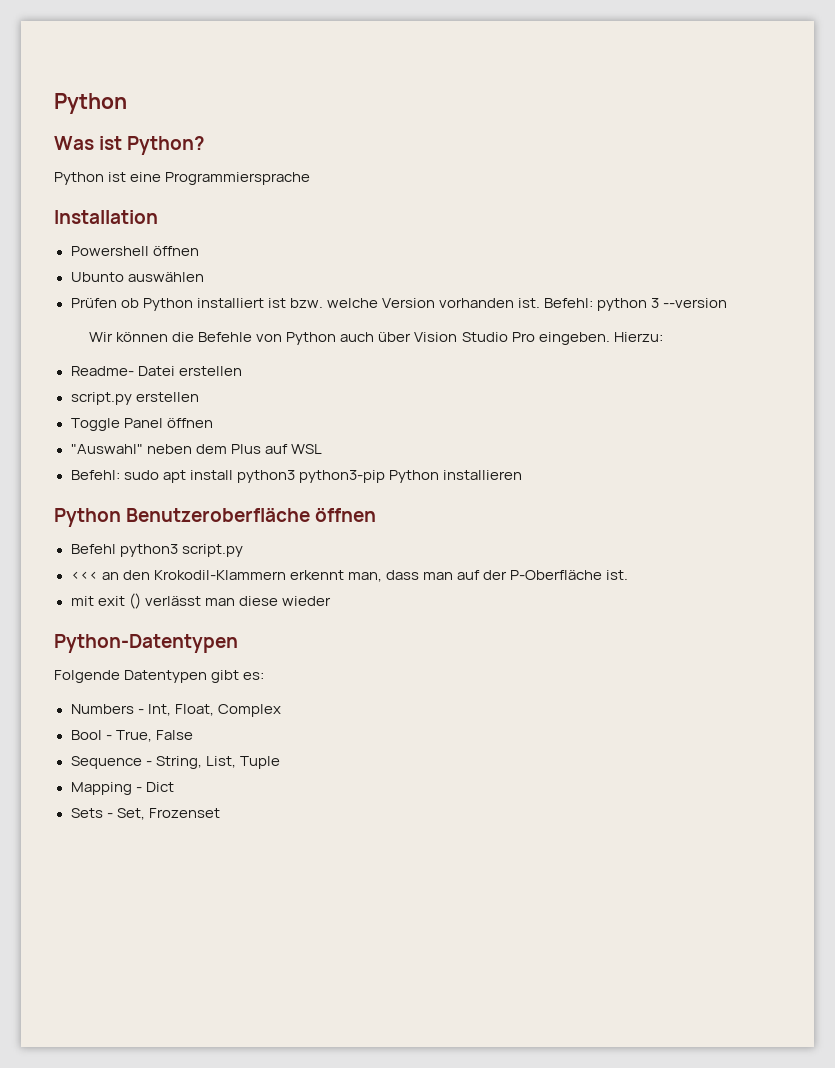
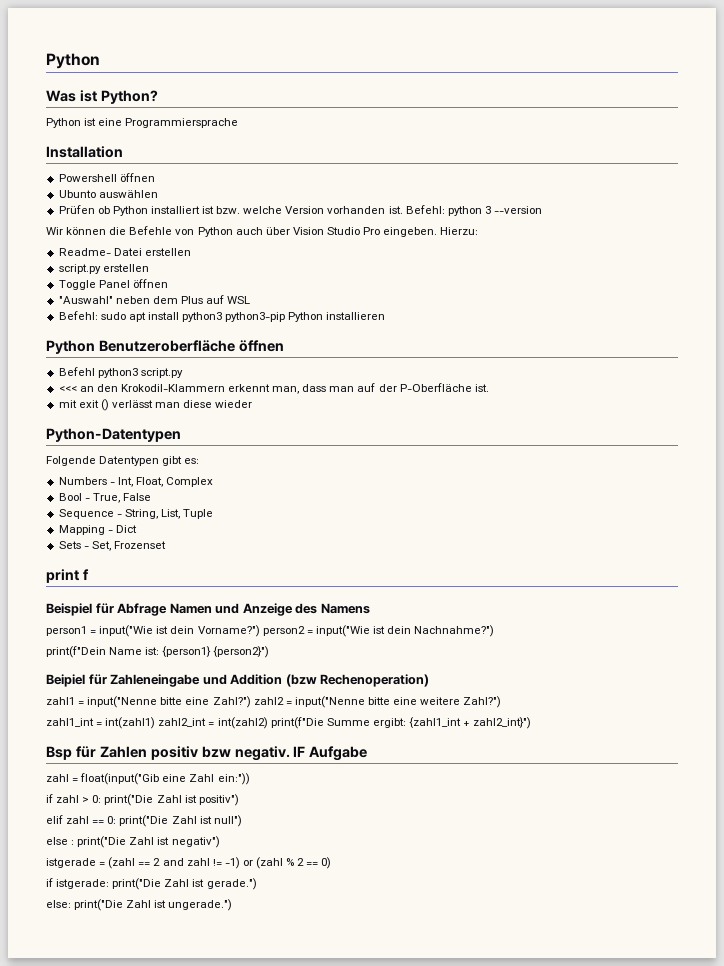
(220, 813) none -> [46,569,89,583] [46,603,370,616] [46,625,495,637] [46,646,270,658] [46,674,430,687] [46,696,502,708] [46,717,532,729] [46,746,368,761] [46,773,250,785] [46,794,239,806] [46,815,242,827] [46,836,220,848] [46,857,332,869] [46,878,257,890] [46,899,233,911] // print f // Beispiel für Abfrage Namen und Anzeige des Namens // person1 = input("Wie ist dein Vorname?") person2 = input("Wie ist dein Nachnahme?") // print(f"Dein Name ist: {person1} {person2}") // Beipiel für Zahleneingabe und Addition (bzw Rechenoperation) // zahl1 = input("Nenne bitte eine Zahl?") zahl2 = input("Nenne bitte eine weitere Zahl?") // zahl1_int = int(zahl1) zahl2_int = int(zahl2) print(f"Die Summe ergibt: {zahl1_int + zahl2_int}") // Bsp für Zahlen positiv bzw negativ. IF Aufgabe // zahl = float(input("Gib eine Zahl ein:")) // if zahl > 0: print("Die Zahl ist positiv") // elif zahl == 0: print("Die Zahl ist null") // else : print("Die Zahl ist negativ") // istgerade = (zahl == 2 and zahl != -1) or (zahl % 2 == 0) // if istgerade: print("Die Zahl ist gerade.") // else: print("Die Zahl ist ungerade.")

